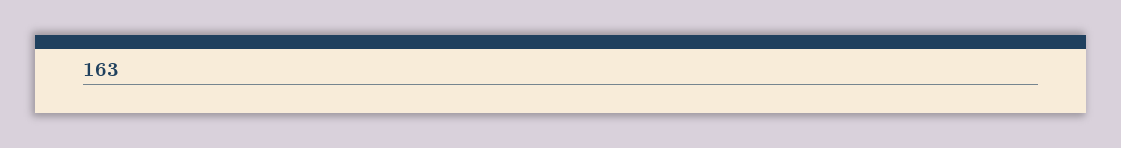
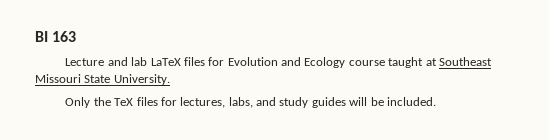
(83, 69) none -> [35,31,48,42] BI
(119, 69) none -> [65,57,492,68] [35,74,170,85] [65,97,436,108] // Lecture and lab LaTeX files for Evolution and Ecology course taught at Southeast Missouri State University. // Only the TeX files for lectures, labs, and study guides will be included.

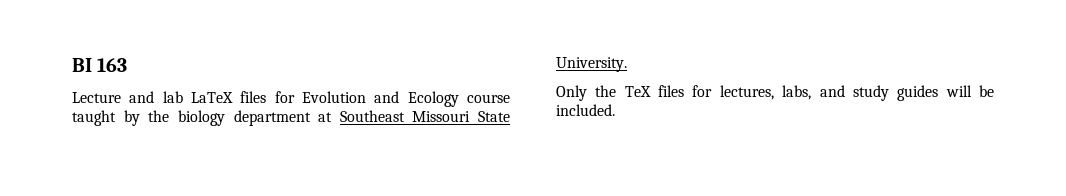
(424, 62) none -> [123,110,311,126] by the biology department

